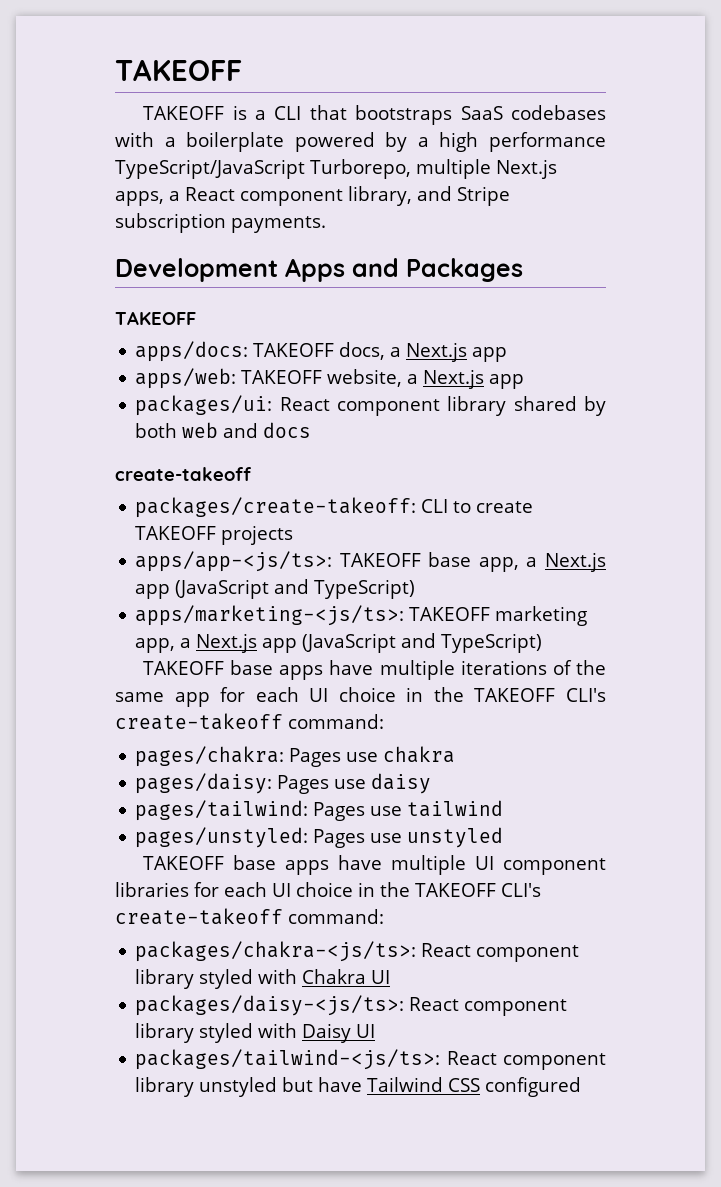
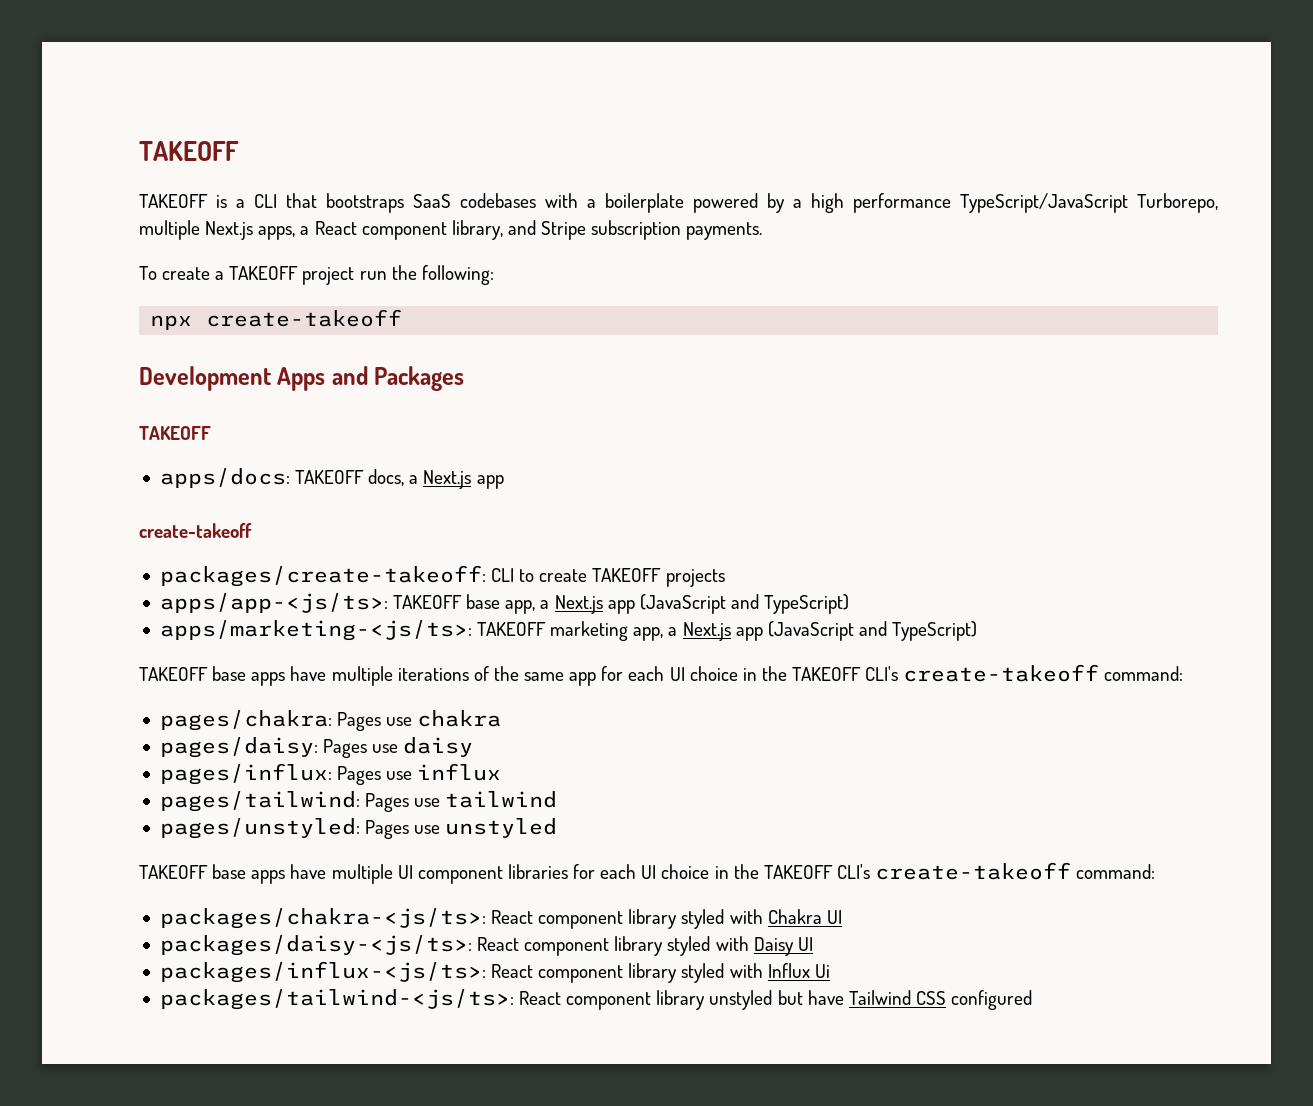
(326, 224) none -> [139,265,494,285] [150,309,403,330] // To create a TAKEOFF project run the following: // npx create-takeoff
[135,368,525,389] [135,395,606,416] [135,422,312,438] // apps/web: TAKEOFF website, a Next.js app // packages/ui: React component library shared by both web and docs -> (504, 482) none
(432, 783) none -> [159,763,502,785] // pages/influx: Pages use influx
(376, 1031) none -> [159,961,830,983] // packages/influx-<js/ts>: React component library styled with Influx Ui

